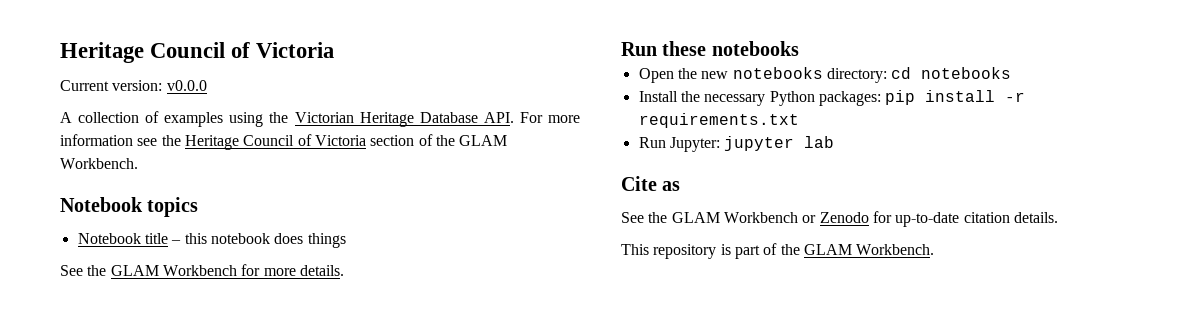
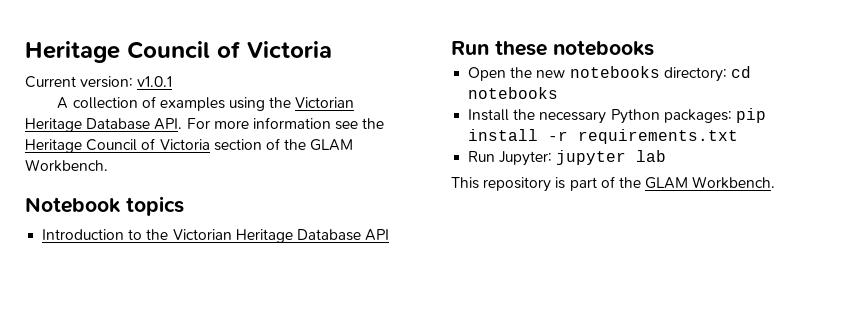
[166,80,207,91] v0.0.0 -> [137,76,173,87] v1.0.1
[77,233,346,248] [60,264,344,276] Notebook title – this notebook does things // See the GLAM Workbench for more details. -> [42,229,390,243] Introduction to the Victorian Heritage Database API
[621,176,681,191] [621,211,1058,227] // Cite as // See the GLAM Workbench or Zenodo for up-to-date citation details. -> (667, 156) none

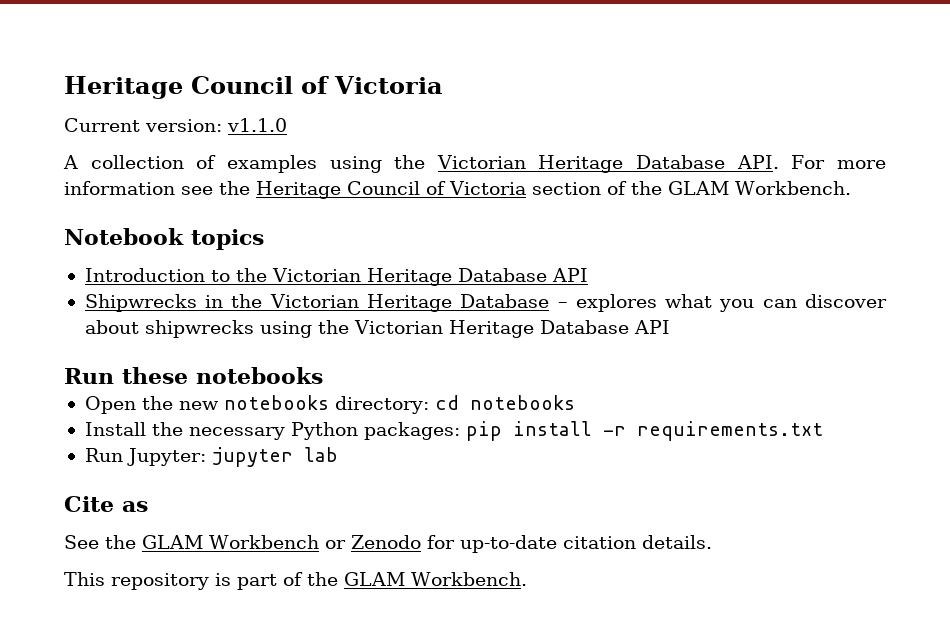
[137,76,173,87] v1.0.1 -> [227,118,287,132] v1.1.0
(390, 235) none -> [84,294,887,312] [84,320,670,338] // Shipwrecks in the Victorian Heritage Database – explores what you can discover about shipwrecks using the Victorian Heritage Database API
(667, 156) none -> [64,496,148,512] [64,535,712,553] // Cite as // See the GLAM Workbench or Zenodo for up-to-date citation details.

